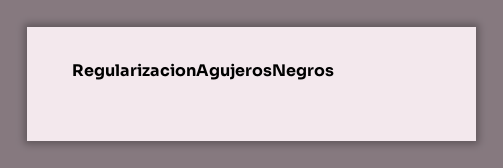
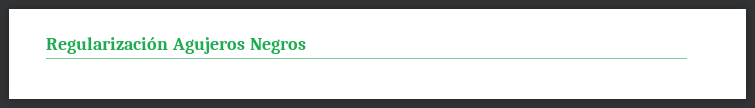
[72,63,334,80] RegularizacionAgujerosNegros -> [46,37,306,54] Regularización Agujeros Negros

